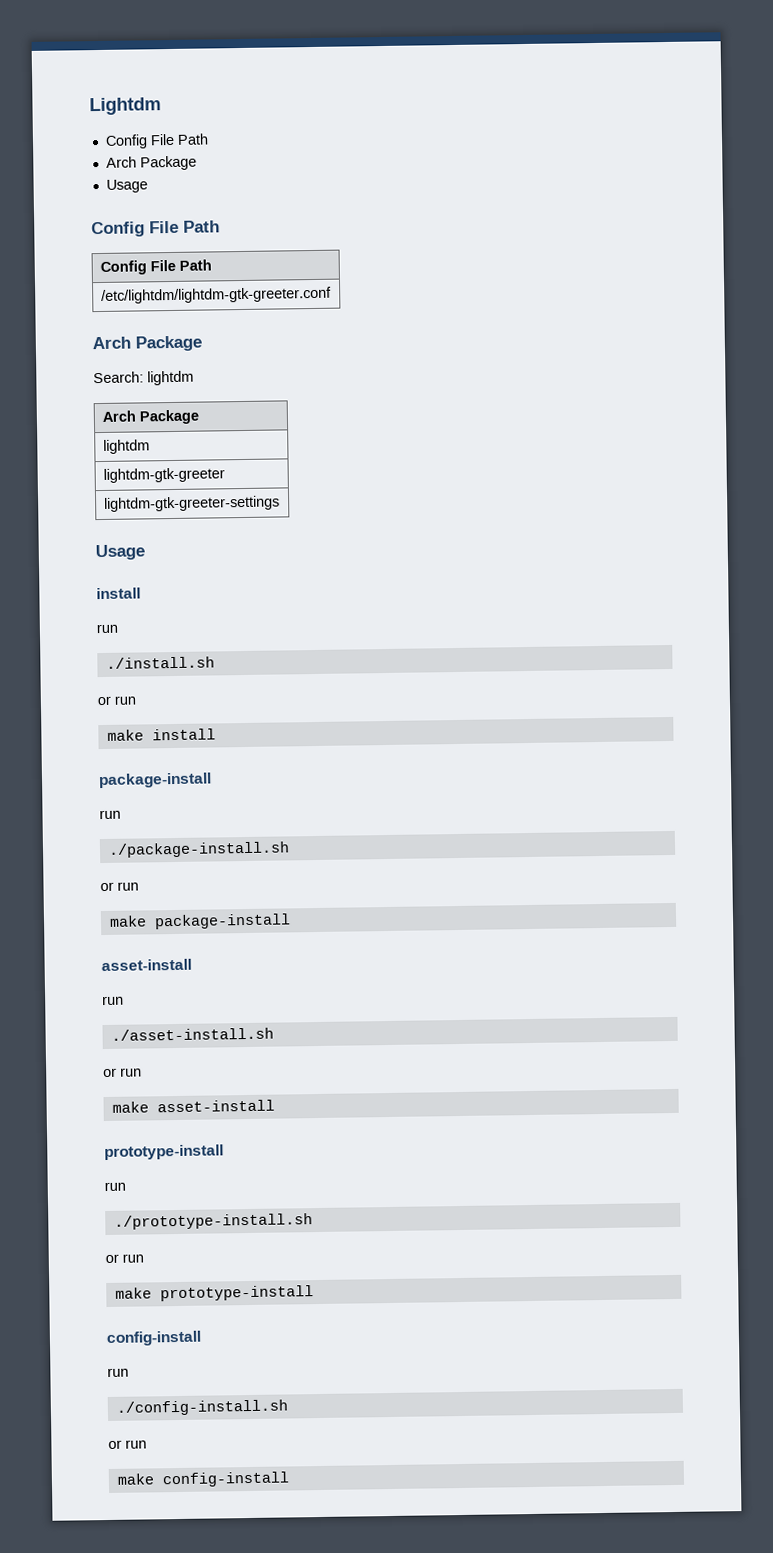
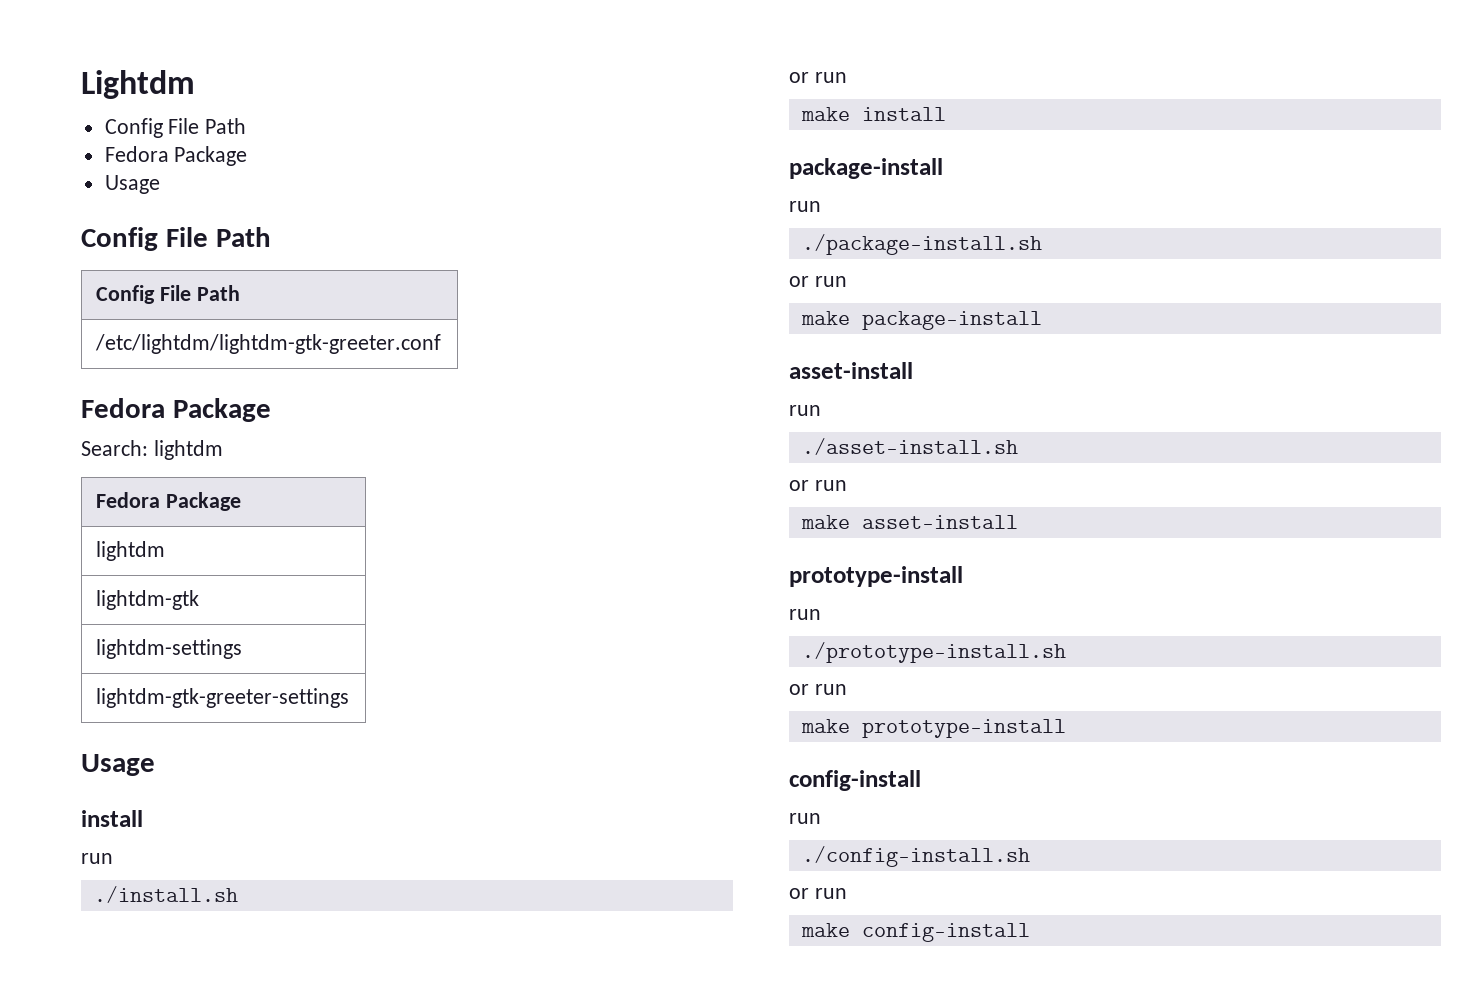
[105,156,137,168] Arch -> [104,146,169,162] Fedora
[92,336,131,350] Arch -> [81,398,165,418] Fedora
[101,410,136,422] Arch -> [96,492,161,508] Fedora
[102,467,225,483] lightdm-gtk-greeter -> [96,590,200,610] [96,639,243,659] lightdm-gtk // lightdm-settings

